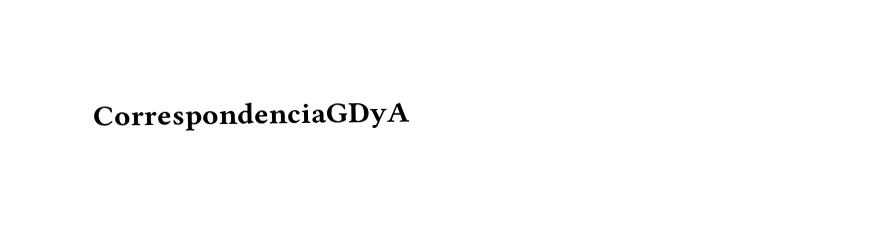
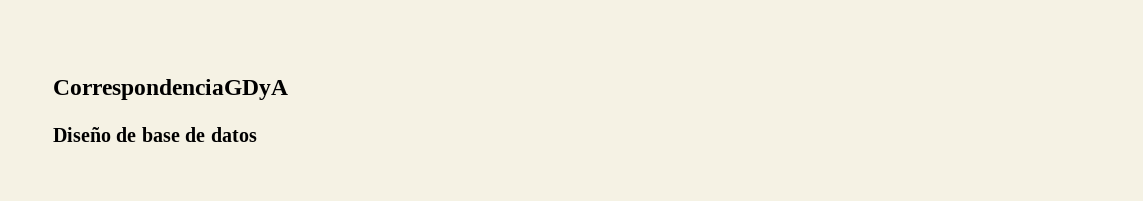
(411, 116) none -> [53,127,257,142] // Diseño de base de datos

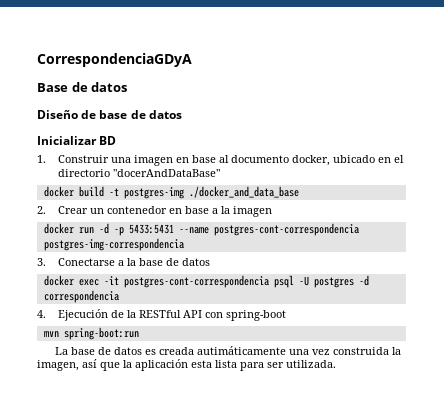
(288, 89) none -> [37,82,128,92] // Base de datos
(257, 134) none -> [37,136,117,145] [37,155,405,166] [58,169,221,177] [43,186,299,199] [37,206,273,217] [43,223,359,236] [43,238,184,251] [37,258,211,266] [43,275,369,288] [43,290,119,303] [37,309,287,321] [43,327,139,340] [54,346,401,355] [37,359,336,371] // Inicializar BD // 1. Construir una imagen en base al documento docker, ubicado en el directorio "docerAndDataBase" // docker build -t postgres-img ./docker_and_data_base // 2. Crear un contenedor en base a la imagen // docker run -d -p 5433:5431 --name postgres-cont-correspondencia postgres-img-correspondencia // 3. Conectarse a la base de datos // docker exec -it postgres-cont-correspondencia psql -U postgres -d correspondencia // 4. Ejecución de la RESTful API con spring-boot // mvn spring-boot:run // La base de datos es creada autimáticamente una vez construida la imagen, así que la aplicación esta lista para ser utilizada.

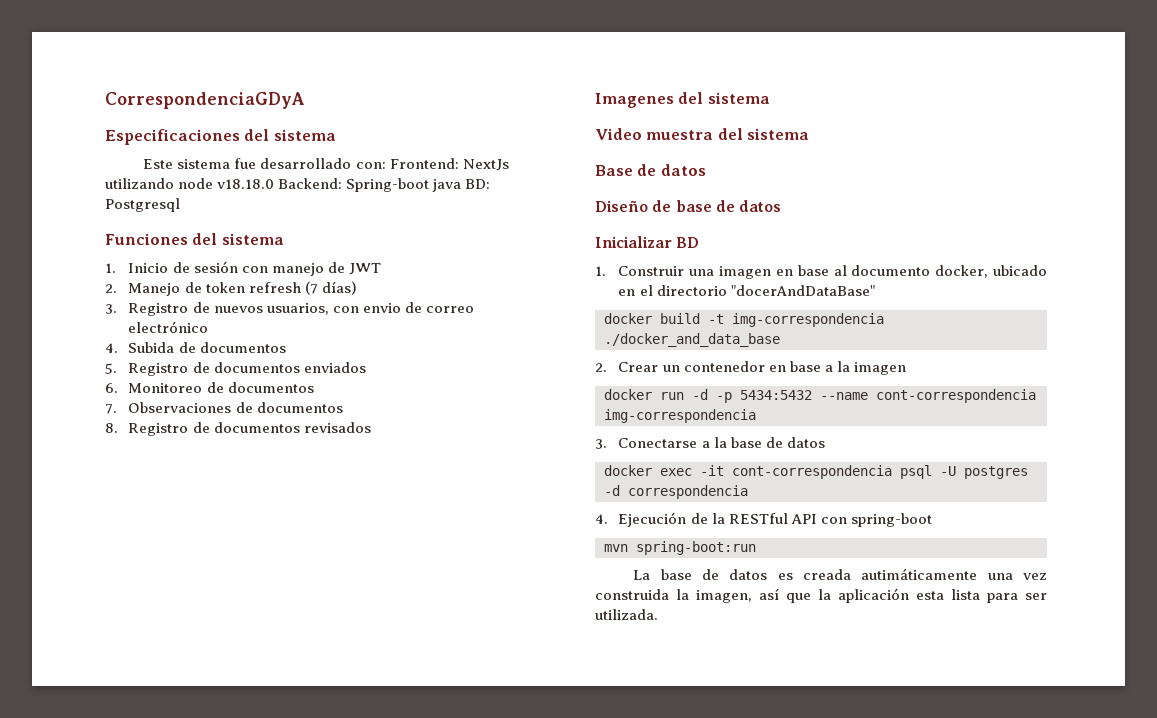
(192, 60) none -> [105,129,336,145] [143,158,509,171] [105,178,491,192] [105,198,180,212] [105,233,284,245] [105,261,381,276] [105,281,357,296] [105,302,474,316] [128,321,209,333] [105,342,286,353] [105,362,366,376] [105,382,314,393] [105,402,343,414] [105,422,371,436] [595,92,770,108] [595,128,810,140] // Especificaciones del sistema // Este sistema fue desarrollado con: Frontend: NextJs utilizando node v18.18.0 Backend: Spring-boot java BD: Postgresql // Funciones del sistema // 1. Inicio de sesión con manejo de JWT // 2. Manejo de token refresh (7 días) // 3. Registro de nuevos usuarios, con envio de correo electrónico // 4. Subida de documentos // 5. Registro de documentos enviados // 6. Monitoreo de documentos // 7. Observaciones de documentos // 8. Registro de documentos revisados // Imagenes del sistema // Video muestra del sistema
[123,187,184,199] postgres-img -> [732,313,884,327] img-correspondencia
[128,223,359,236] [43,238,184,251] 5433:5431 --name postgres-cont-correspondencia postgres-img-correspondencia -> [740,389,1036,403] [604,409,756,423] 5434:5432 --name cont-correspondencia img-correspondencia
[123,275,269,288] postgres-cont-correspondencia -> [732,465,892,479] cont-correspondencia

